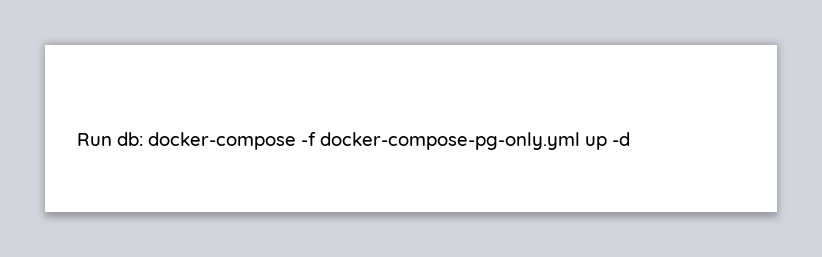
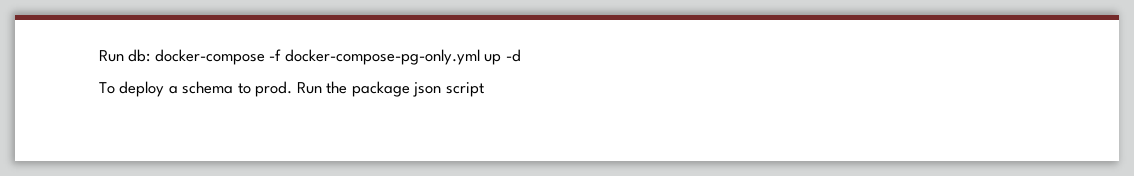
(630, 139) none -> [99,81,484,97] // To deploy a schema to prod. Run the package json script

